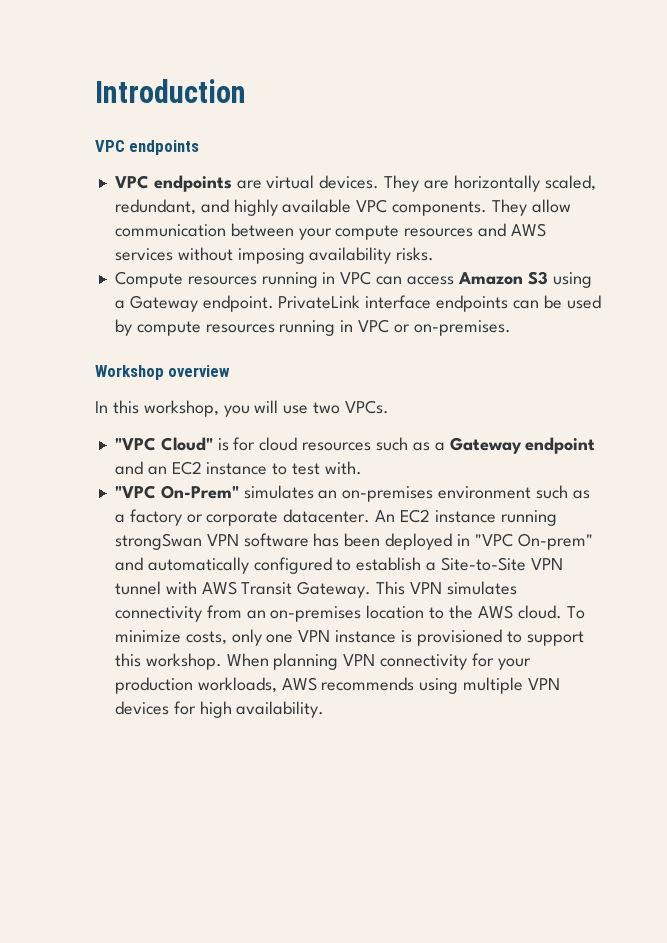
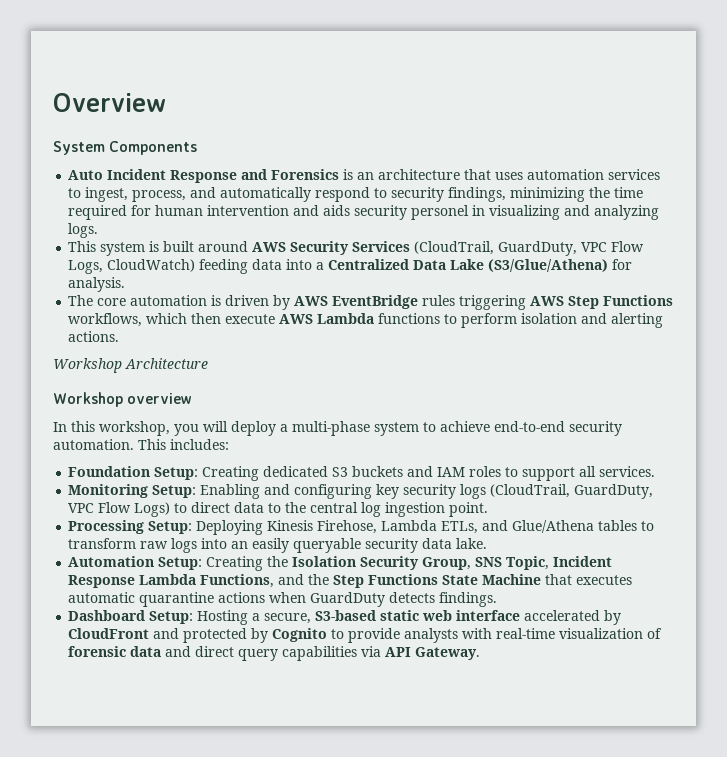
[95,79,246,103] [95,140,200,155] [114,175,596,192] [114,199,571,216] [114,223,546,240] [114,247,435,264] [114,271,592,288] [114,295,601,312] [114,319,511,336] Introduction // VPC endpoints // VPC endpoints are virtual devices. They are horizontally scaled, redundant, and highly available VPC components. They allow communication between your compute resources and AWS services without imposing availability risks. // Compute resources running in VPC can access Amazon S3 using a Gateway endpoint. PrivateLink interface endpoints can be used by compute resources running in VPC or on-premises. -> [53,93,166,112] [53,141,198,155] [68,169,661,183] [68,187,644,202] [68,205,660,220] [68,223,99,238] [68,241,645,256] [68,259,633,274] [68,277,126,292] [68,295,674,310] [68,313,664,328] [68,331,120,342] [53,358,208,373] Overview // System Components // Auto Incident Response and Forensics is an architecture that uses automation services to ingest, process, and automatically respond to security findings, minimizing the time required for human intervention and aids security personel in visualizing and analyzing logs. // This system is built around AWS Security Services (CloudTrail, GuardDuty, VPC Flow Logs, CloudWatch) feeding data into a Centralized Data Lake (S3/Glue/Athena) for analysis. // The core automation is driven by AWS EventBridge rules triggering AWS Step Functions workflows, which then execute AWS Lambda functions to perform isolation and alerting actions. // Workshop Architecture
[283,400,390,414] [114,437,596,454] [114,461,362,475] [114,485,590,502] [114,509,557,526] [114,533,593,550] [114,557,563,574] [114,581,517,598] [114,605,585,622] [114,629,584,646] [114,653,531,670] [114,677,560,694] [114,701,325,718] use two VPCs. // "VPC Cloud" is for cloud resources such as a Gateway endpoint and an EC2 instance to test with. // "VPC On-Prem" simulates an on-premises environment such as a factory or corporate datacenter. An EC2 instance running strongSwan VPN software has been deployed in "VPC On-prem" and automatically configured to establish a Site-to-Site VPN tunnel with AWS Transit Gateway. This VPN simulates connectivity from an on-premises location to the AWS cloud. To minimize costs, only one VPN instance is provisioned to support this workshop. When planning VPN connectivity for your production workloads, AWS recommends using multiple VPN devices for high availability. -> [231,421,622,436] [53,439,229,450] [68,466,656,481] [68,484,654,499] [68,502,489,517] [68,520,655,535] [68,538,488,553] [68,556,613,571] [68,574,633,588] [68,592,498,607] [68,610,622,625] [68,628,663,643] [68,646,481,661] deploy a multi-phase system to achieve end-to-end security automation. This includes: // Foundation Setup: Creating dedicated S3 buckets and IAM roles to support all services. // Monitoring Setup: Enabling and configuring key security logs (CloudTrail, GuardDuty, VPC Flow Logs) to direct data to the central log ingestion point. // Processing Setup: Deploying Kinesis Firehose, Lambda ETLs, and Glue/Athena tables to transform raw logs into an easily queryable security data lake. // Automation Setup: Creating the Isolation Security Group, SNS Topic, Incident Response Lambda Functions, and the Step Functions State Machine that executes automatic quarantine actions when GuardDuty detects findings. // Dashboard Setup: Hosting a secure, S3-based static web interface accelerated by CloudFront and protected by Cognito to provide analysts with real-time visualization of forensic data and direct query capabilities via API Gateway.

